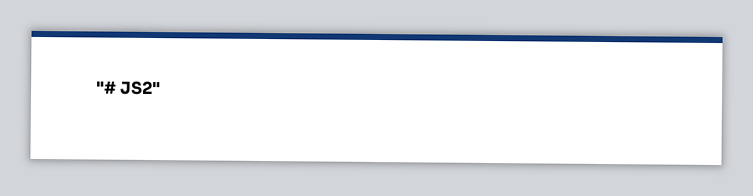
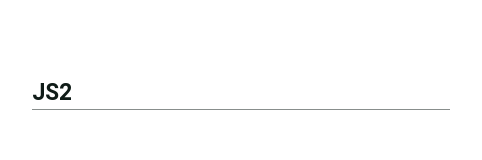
[96,80,162,96] "# JS2" -> [32,83,72,100] JS2

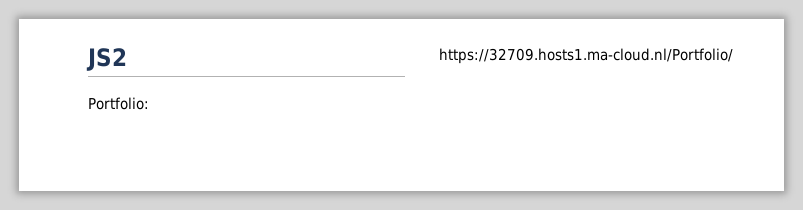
(72, 91) none -> [88,97,149,110] [439,48,733,64] // Portfolio: https://32709.hosts1.ma-cloud.nl/Portfolio/

